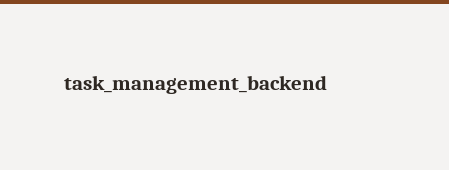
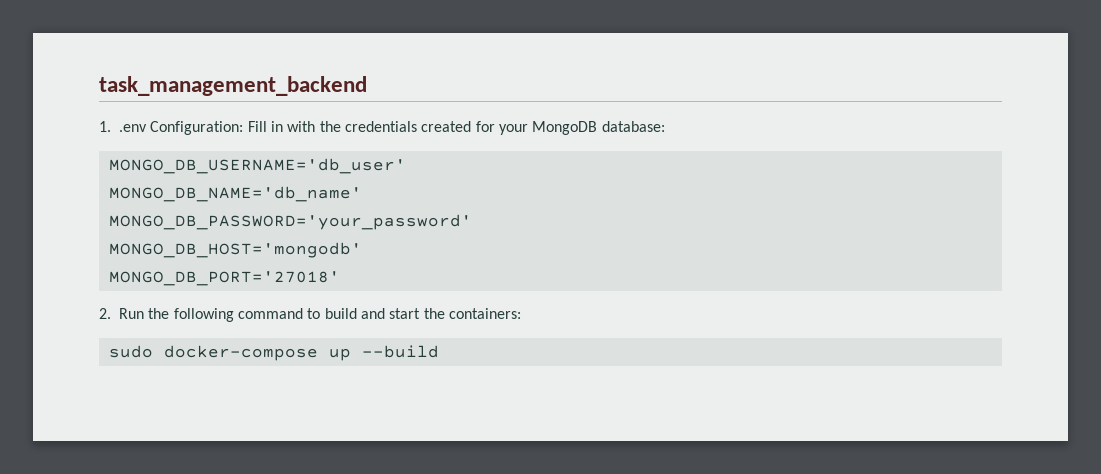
(327, 84) none -> [99,121,665,135] [108,158,406,174] [108,186,362,202] [108,214,472,230] [108,242,362,258] [108,271,340,286] [99,308,521,322] [108,345,439,361] // 1. .env Configuration: Fill in with the credentials created for your MongoDB database: // MONGO_DB_USERNAME='db_user' // MONGO_DB_NAME='db_name' // MONGO_DB_PASSWORD='your_password' // MONGO_DB_HOST='mongodb' // MONGO_DB_PORT='27018' // 2. Run the following command to build and start the containers: // sudo docker-compose up --build

